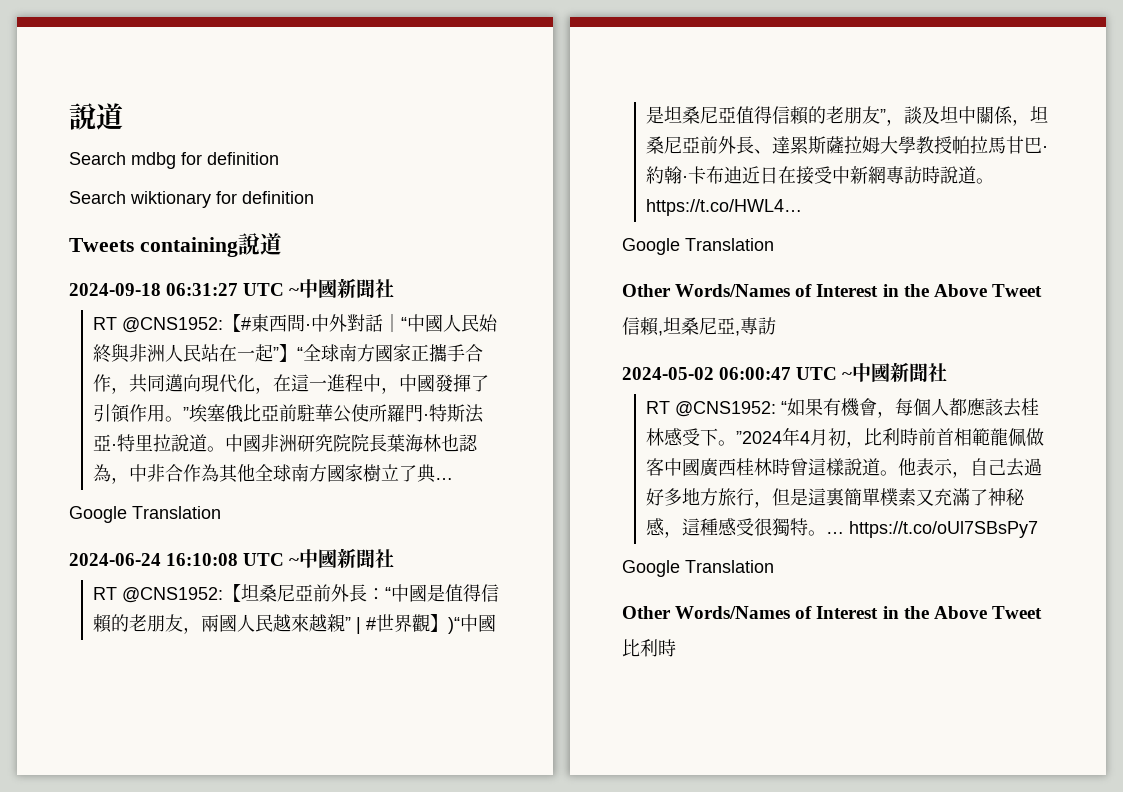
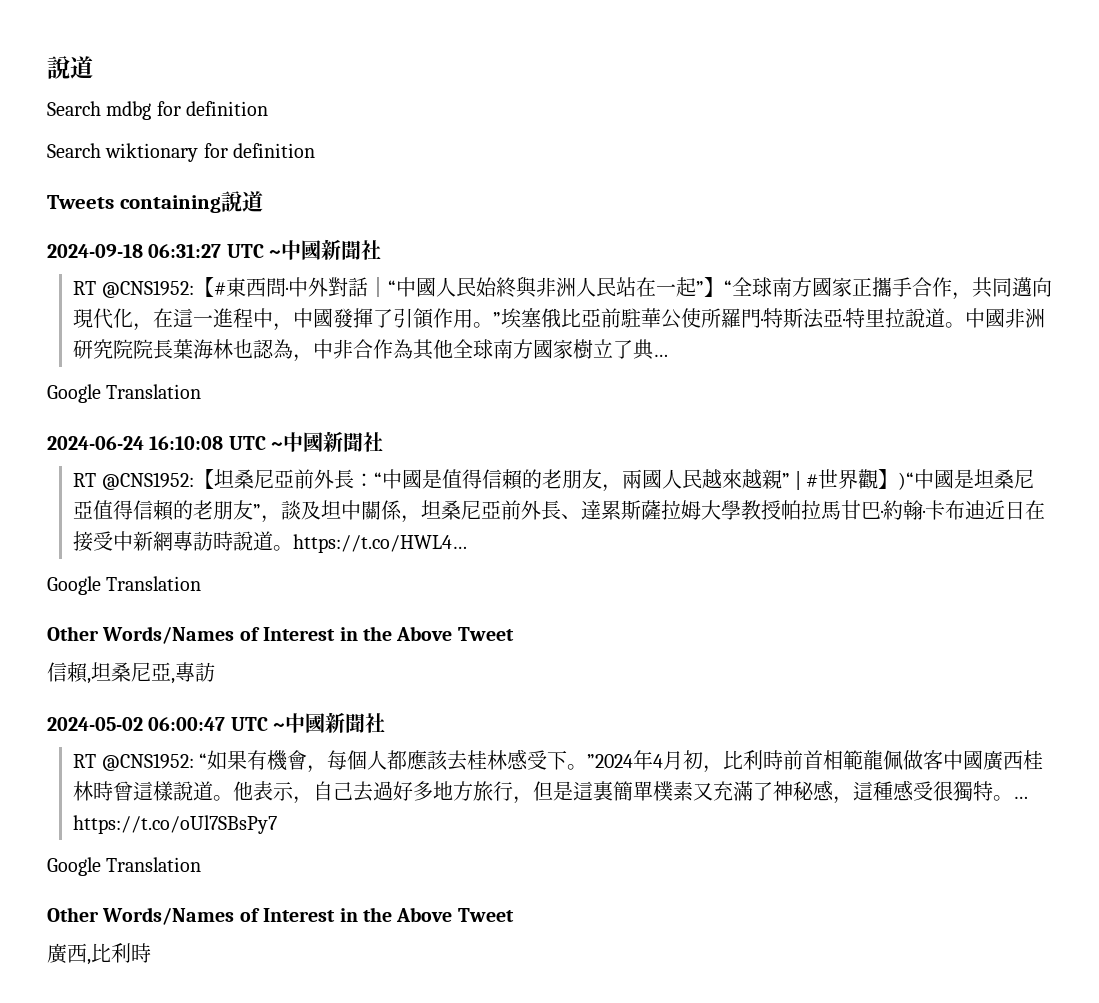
(1042, 612) none -> [47,943,91,965] 廣西,

